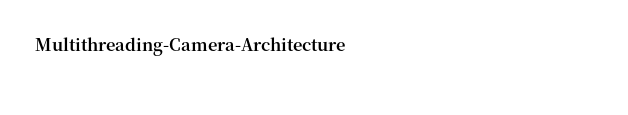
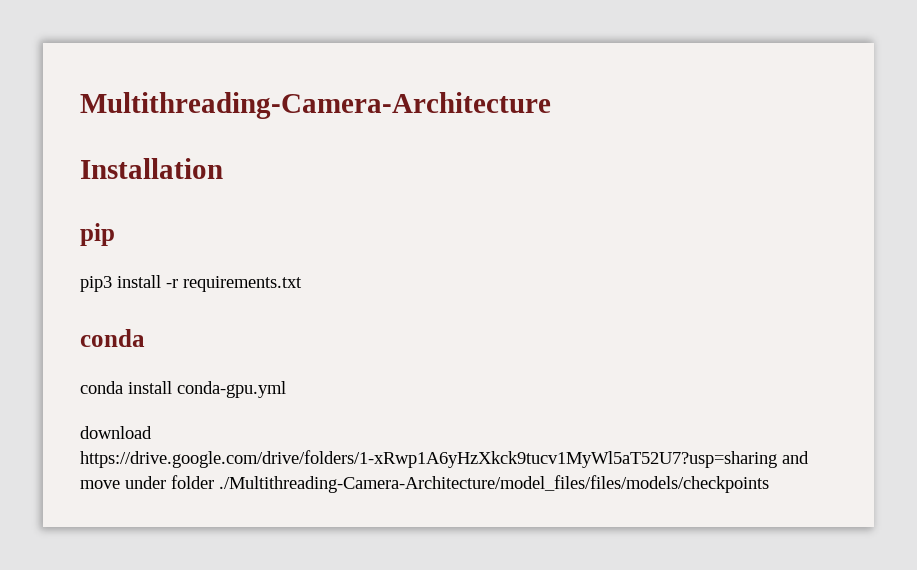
(345, 46) none -> [80,158,223,179] [80,223,115,246] [80,275,302,292] [80,329,145,347] [80,381,286,398] [80,426,152,439] [80,450,809,468] [80,475,769,493] // Installation // pip // pip3 install -r requirements.txt // conda // conda install conda-gpu.yml // download https://drive.google.com/drive/folders/1-xRwp1A6yHzXkck9tucv1MyWl5aT52U7?usp=sharing and move under folder ./Multithreading-Camera-Architecture/model_files/files/models/checkpoints

